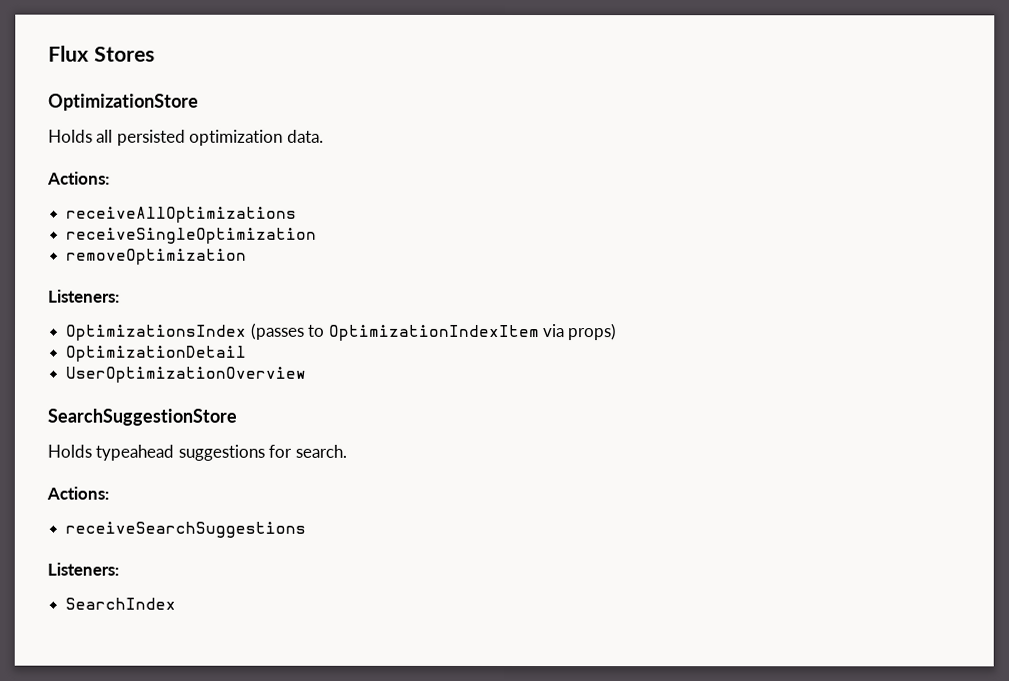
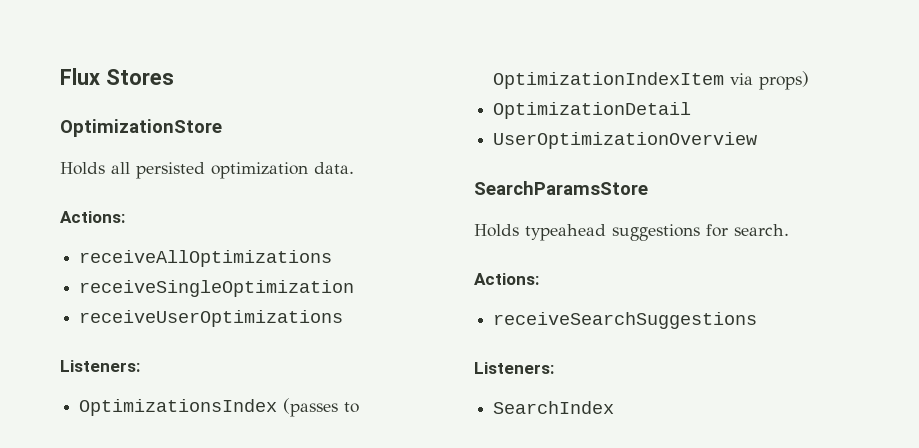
[66,248,248,265] removeOptimization -> [79,310,344,327] receiveUserOptimizations
[47,408,237,426] SearchSuggestionStore -> [474,181,648,195] SearchParamsStore

